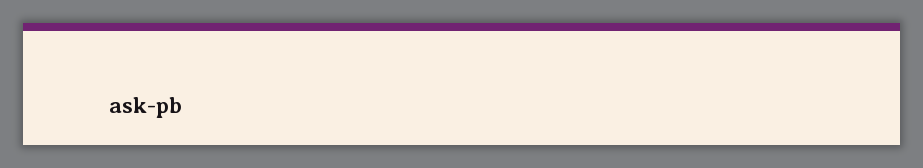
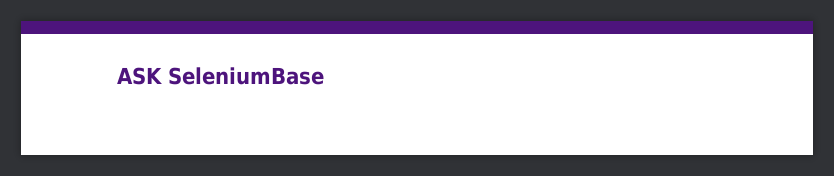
[109,97,182,118] ask-pb -> [117,67,324,85] ASK SeleniumBase

